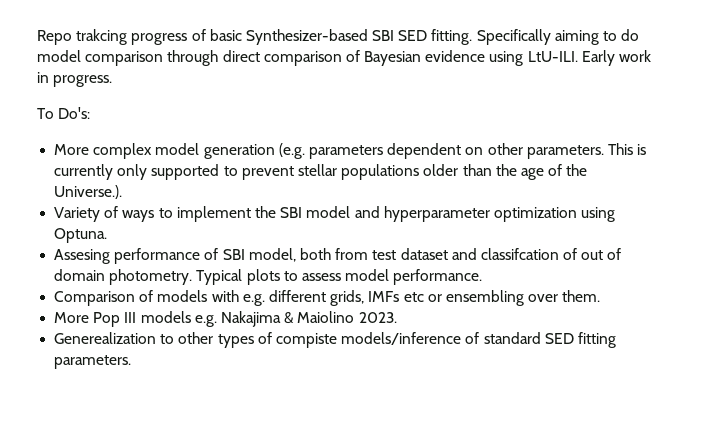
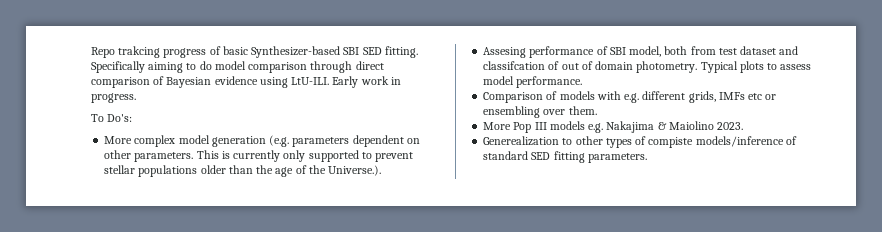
[54,206,616,222] [54,228,108,243] // Variety of ways to implement the SBI model and hyperparameter optimization using Optuna. -> (382, 170) none

